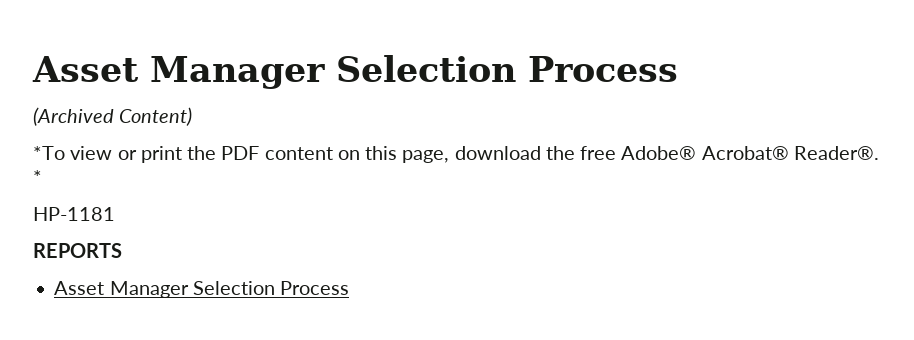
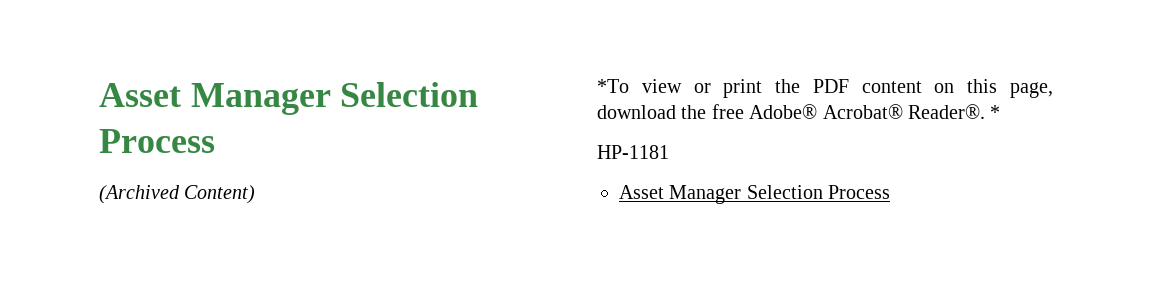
[33,243,122,258] // REPORTS -> (669, 152) none

